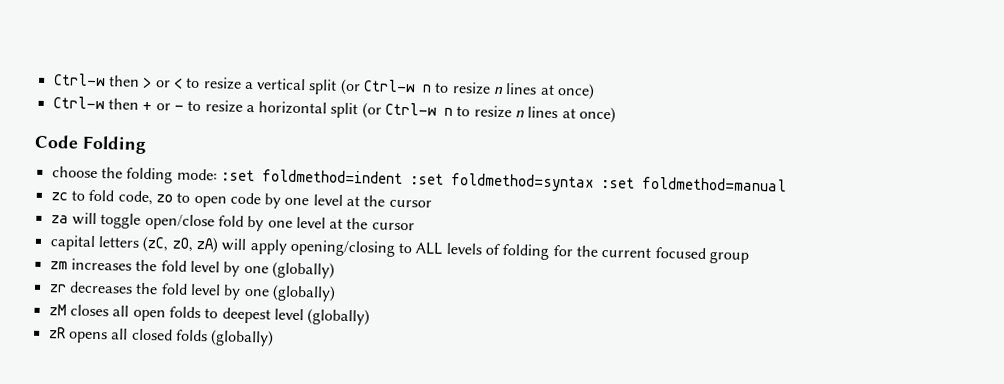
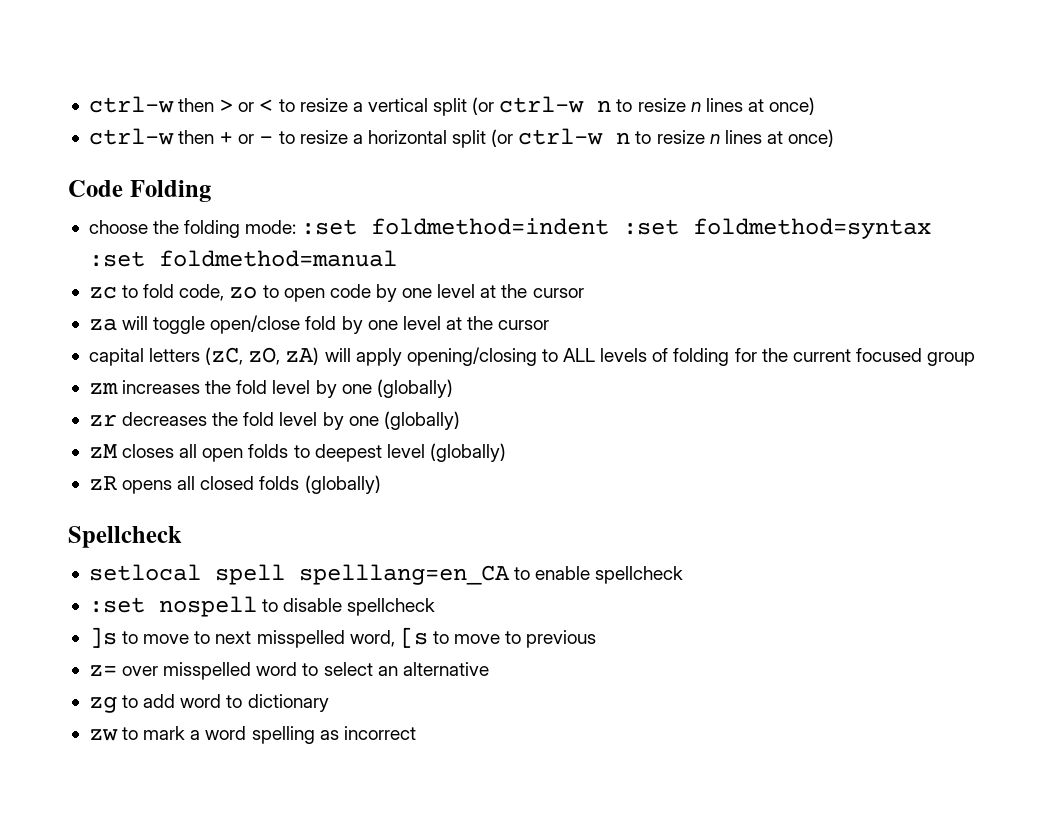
[53,73,106,87] Ctrl-w -> [88,96,174,113] ctrl-w
[363,79,596,100] [52,96,105,110] Ctrl-w n to resize n lines at once) // Ctrl-w -> [499,96,816,115] [88,128,174,145] ctrl-w n to resize n lines at once) // ctrl-w
[385,102,438,116] Ctrl-w -> [518,128,604,145] ctrl-w
(275, 338) none -> [68,526,182,548] [88,564,684,585] [88,596,436,617] [88,627,597,648] [88,662,489,680] [88,694,329,713] [88,726,416,744] // Spellcheck // setlocal spell spelllang=en_CA to enable spellcheck // :set nospell to disable spellcheck // ]s to move to next misspelled word, [s to move to previous // z= over misspelled word to select an alternative // zg to add word to dictionary // zw to mark a word spelling as incorrect

